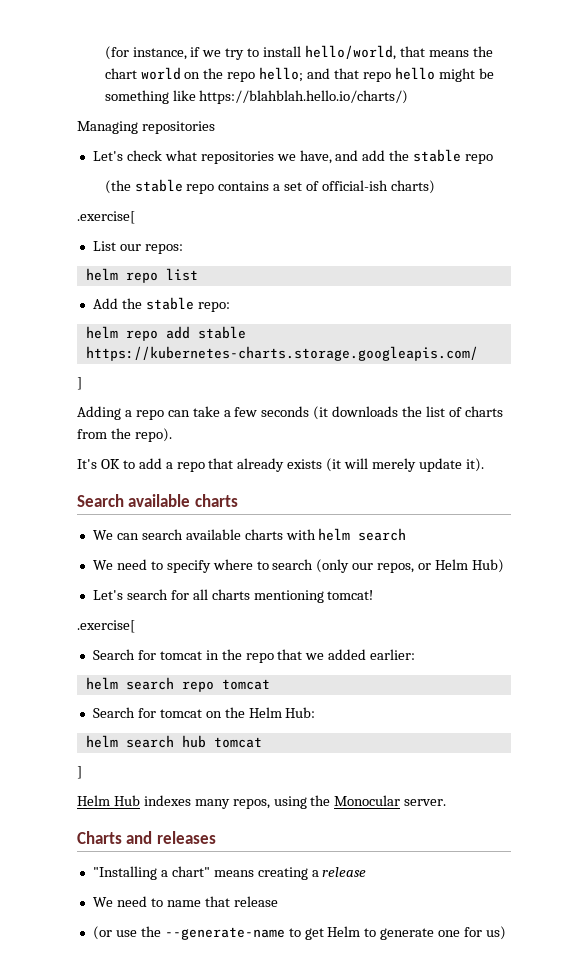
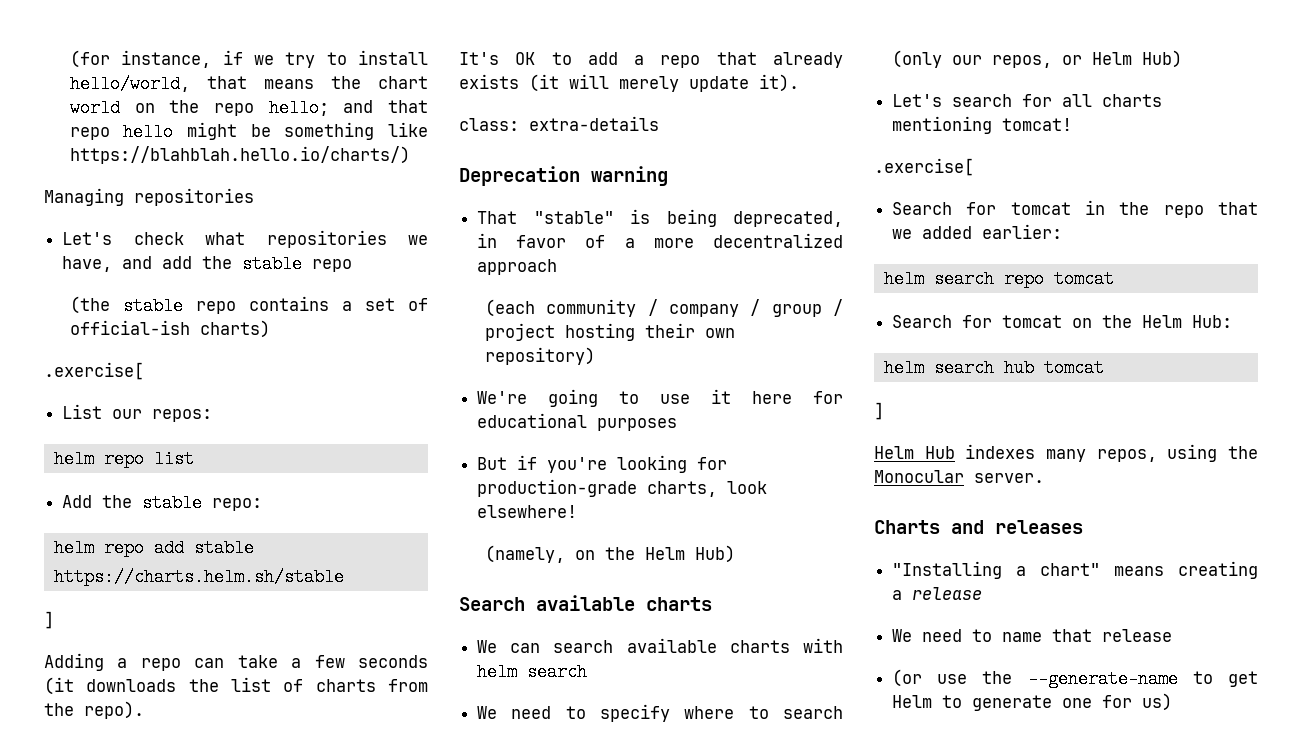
[85,346,478,361] https://kubernetes-charts.storage.googleapis.com/ -> [53,568,344,586] https://charts.helm.sh/stable
(484, 465) none -> [459,116,659,131] [459,166,668,186] [477,209,843,227] [477,233,843,248] [477,259,558,275] [484,299,843,317] [484,323,735,341] [484,347,595,365] [477,389,843,407] [477,413,678,431] [477,455,728,473] [477,479,768,497] [477,505,578,518] [484,545,735,563] // class: extra-details // Deprecation warning // That "stable" is being deprecated, in favor of a more decentralized approach // (each community / company / group / project hosting their own repository) // We're going to use it here for educational purposes // But if you're looking for production-grade charts, look elsewhere! // (namely, on the Helm Hub)

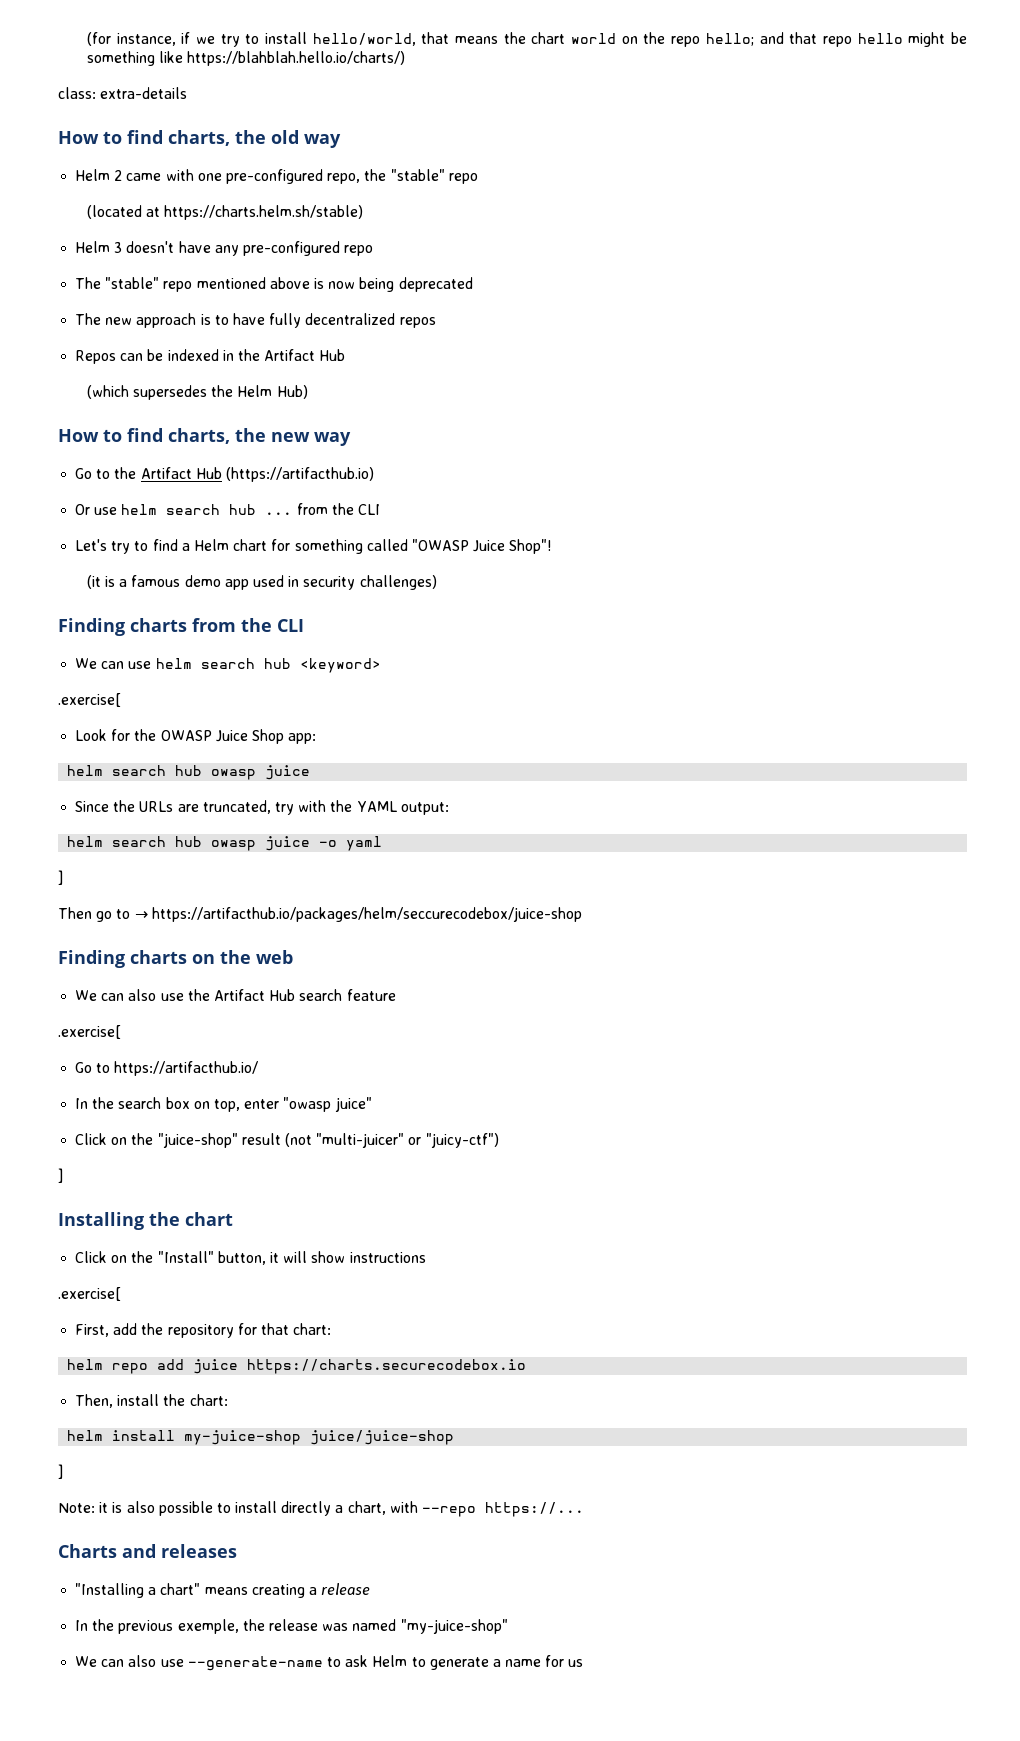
[44,188,254,206] [62,230,428,248] [62,255,353,273] [69,296,428,315] [69,320,270,338] [44,362,144,380] [62,404,213,422] [53,450,194,468] [62,494,263,512] [53,539,254,557] [53,568,344,586] [44,611,54,629] [44,653,428,671] [44,677,428,695] [44,701,144,719] [459,52,843,68] [459,74,799,92] [459,116,659,131] [459,166,668,186] [477,209,843,227] [477,233,843,248] [477,259,558,275] [484,299,843,317] [484,323,735,341] [484,347,595,365] [477,389,843,407] [477,413,678,431] [477,455,728,473] [477,479,768,497] [477,505,578,518] [484,545,735,563] [459,595,712,611] [477,638,843,653] [477,663,588,681] [477,704,843,722] [892,50,1183,68] [892,94,1163,107] [892,116,1073,134] [874,158,974,176] [892,200,1258,218] [892,224,1063,239] [883,270,1114,288] [892,315,1233,328] [883,359,1104,377] [874,402,884,420] [874,444,1258,462] [874,470,1044,483] Managing repositories // Let's check what repositories we have, and add the stable repo // (the stable repo contains a set of official-ish charts) // .exercise[ // List our repos: // helm repo list // Add the stable repo: // helm repo add stable https://charts.helm.sh/stable // ] // Adding a repo can take a few seconds (it downloads the list of charts from the repo). // It's OK to add a repo that already exists (it will merely update it). // class: extra-details // Deprecation warning // That "stable" is being deprecated, in favor of a more decentralized approach // (each community / company / group / project hosting their own repository) // We're going to use it here for educational purposes // But if you're looking for production-grade charts, look elsewhere! // (namely, on the Helm Hub) // Search available charts // We can search available charts with helm search // We need to specify where to search (only our repos, or Helm Hub) // Let's search for all charts mentioning tomcat! // .exercise[ // Search for tomcat in the repo that we added earlier: // helm search repo tomcat // Search for tomcat on the Helm Hub: // helm search hub tomcat // ] // Helm Hub indexes many repos, using the Monocular server. -> [58,87,188,99] [58,130,341,148] [75,169,478,184] [86,205,364,220] [75,241,374,256] [75,277,473,292] [75,313,436,328] [75,349,346,364] [86,385,308,400] [58,428,351,446] [75,467,374,482] [75,503,380,515] [75,539,552,554] [86,575,437,590] [58,618,304,636] [75,658,381,673] [58,693,121,707] [75,729,317,744] [67,765,311,780] [75,800,449,815] [67,836,383,851] [58,870,63,885] [58,907,582,922] [58,950,293,968] [75,989,396,1001] [58,1025,121,1039] [75,1061,259,1076] [75,1097,372,1112] [75,1133,499,1148] [58,1168,63,1183] [58,1212,233,1230] [75,1251,426,1265] [58,1287,121,1301] [75,1323,332,1338] [67,1359,527,1374] [75,1394,228,1408] [67,1430,455,1445] [58,1464,63,1479] [58,1501,585,1517] class: extra-details // How to find charts, the old way // Helm 2 came with one pre-configured repo, the "stable" repo // (located at https://charts.helm.sh/stable) // Helm 3 doesn't have any pre-configured repo // The "stable" repo mentioned above is now being deprecated // The new approach is to have fully decentralized repos // Repos can be indexed in the Artifact Hub // (which supersedes the Helm Hub) // How to find charts, the new way // Go to the Artifact Hub (https://artifacthub.io) // Or use helm search hub ... from the CLI // Let's try to find a Helm chart for something called "OWASP Juice Shop"! // (it is a famous demo app used in security challenges) // Finding charts from the CLI // We can use helm search hub <keyword> // .exercise[ // Look for the OWASP Juice Shop app: // helm search hub owasp juice // Since the URLs are truncated, try with the YAML output: // helm search hub owasp juice -o yaml // ] // Then go to → https://artifacthub.io/packages/helm/seccurecodebox/juice-shop // Finding charts on the web // We can also use the Artifact Hub search feature // .exercise[ // Go to https://artifacthub.io/ // In the search box on top, enter "owasp juice" // Click on the "juice-shop" result (not "multi-juicer" or "juicy-ctf") // ] // Installing the chart // Click on the "Install" button, it will show instructions // .exercise[ // First, add the repository for that chart: // helm repo add juice https://charts.securecodebox.io // Then, install the chart: // helm install my-juice-shop juice/juice-shop // ] // Note: it is also possible to install directly a chart, with --repo https://...
[892,629,1173,642] [892,669,1013,687] We need to name that release // (or use the -> [75,1619,508,1634] [75,1655,184,1667] In the previous exemple, the release was named "my-juice-shop" // We can also use
[1228,671,1258,687] get -> [345,1655,369,1667] ask
[1062,693,1173,711] one for us) -> [492,1655,584,1667] a name for us

